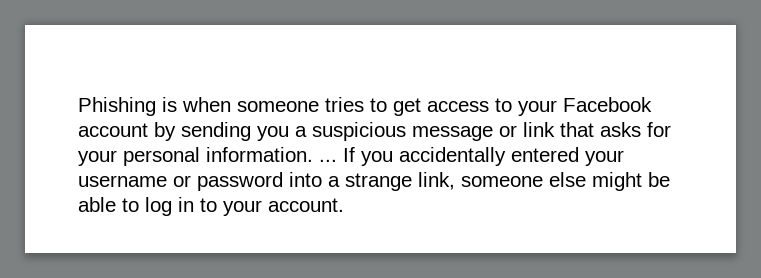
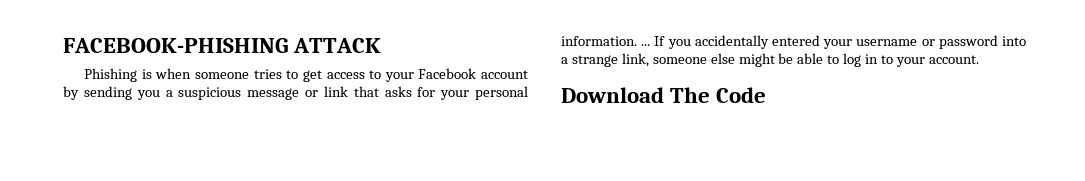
(78, 106) none -> [63,38,382,53] FACEBOOK-PHISHING ATTACK //
(344, 205) none -> [561,87,767,103] // Download The Code

